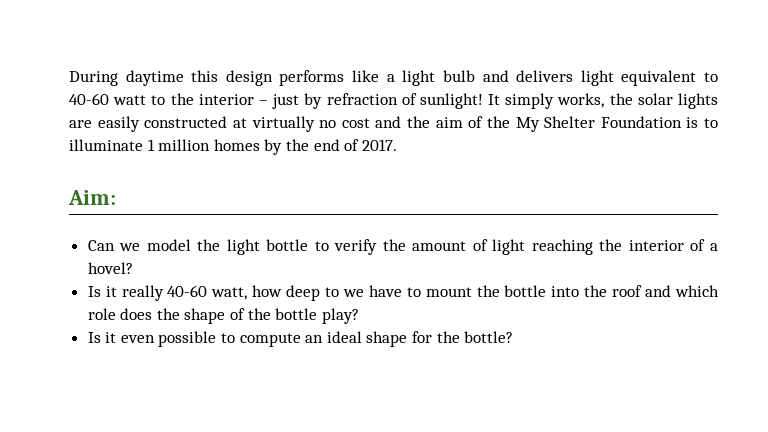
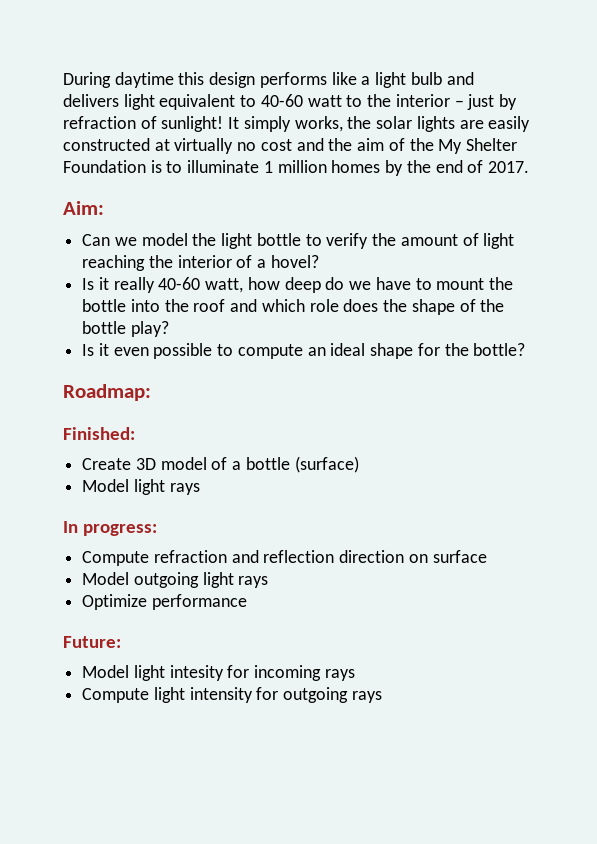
[325,287,340,297] to -> [325,277,345,290] do
(514, 337) none -> [63,384,151,401] [63,427,135,440] [82,456,359,473] [82,479,200,495] [63,521,158,536] [82,550,487,566] [82,572,269,588] [82,594,247,610] [63,636,121,648] [82,665,355,681] [82,687,382,703] // Roadmap: // Finished: // Create 3D model of a bottle (surface) // Model light rays // In progress: // Compute refraction and reflection direction on surface // Model outgoing light rays // Optimize performance // Future: // Model light intesity for incoming rays // Compute light intensity for outgoing rays

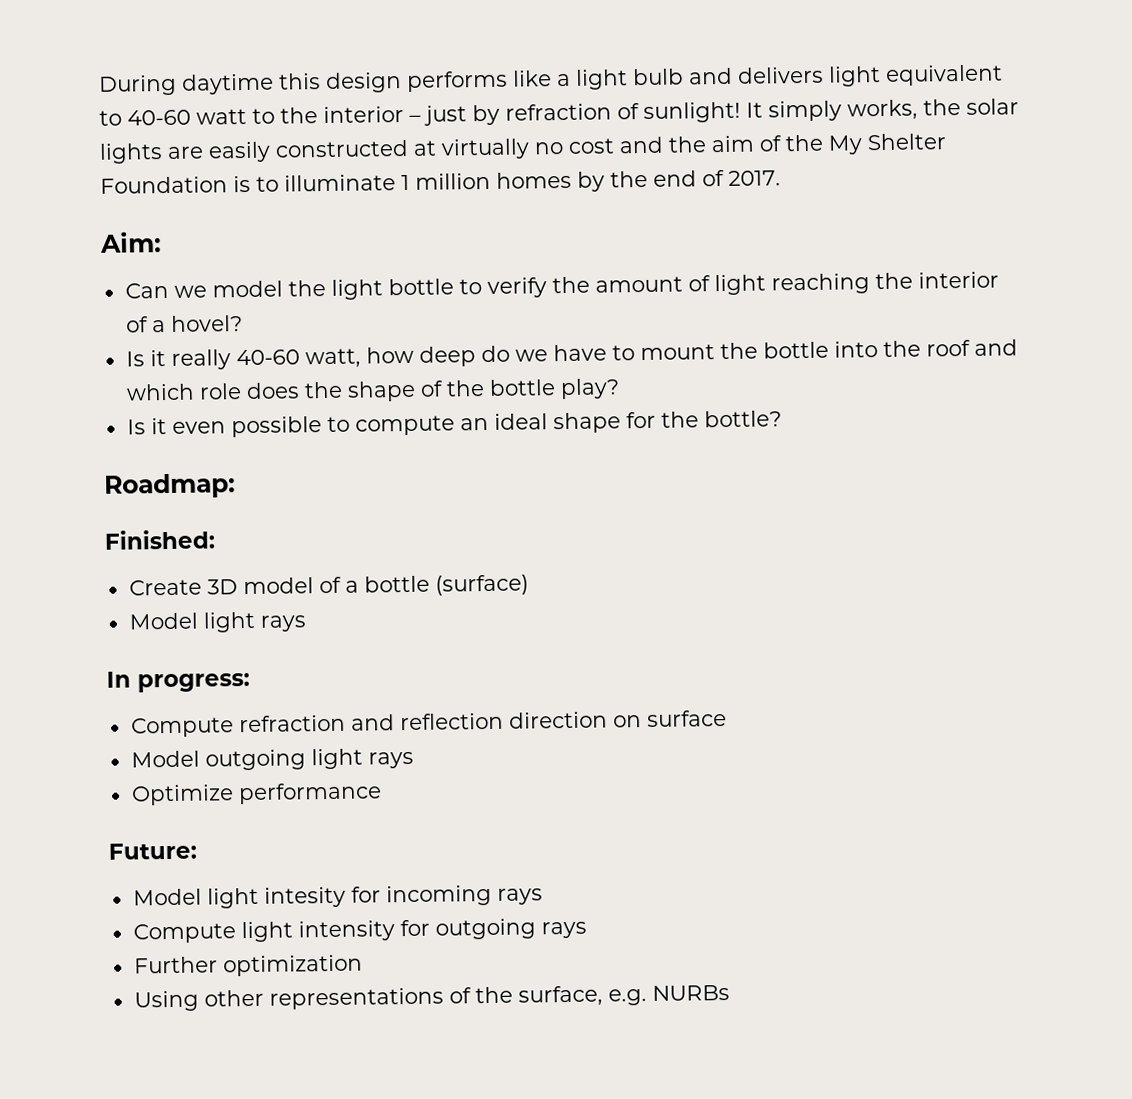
(382, 697) none -> [133,954,363,977] [133,984,730,1012] // Further optimization // Using other representations of the surface, e.g. NURBs

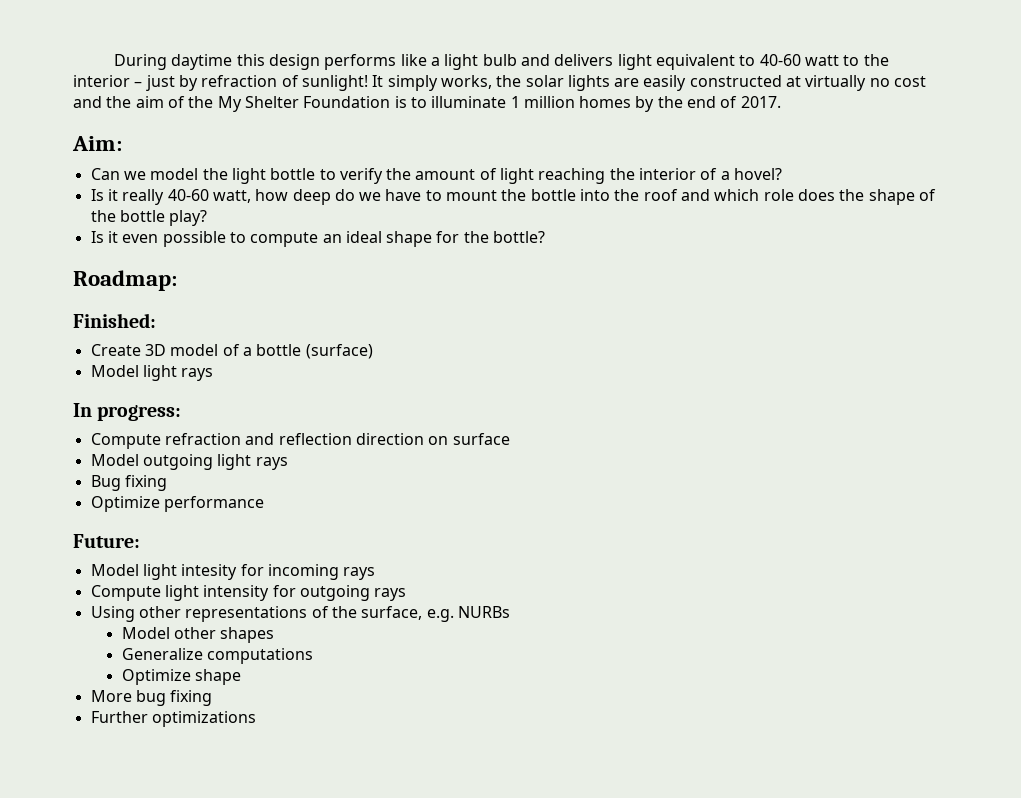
(414, 760) none -> [90,475,167,491] // Bug fixing
[133,954,363,977] // Further optimization -> (407, 594) none
(730, 992) none -> [121,627,275,643] [121,648,313,664] [121,669,241,685] [90,690,213,706] [90,711,256,727] // Model other shapes // Generalize computations // Optimize shape // More bug fixing // Further optimizations

